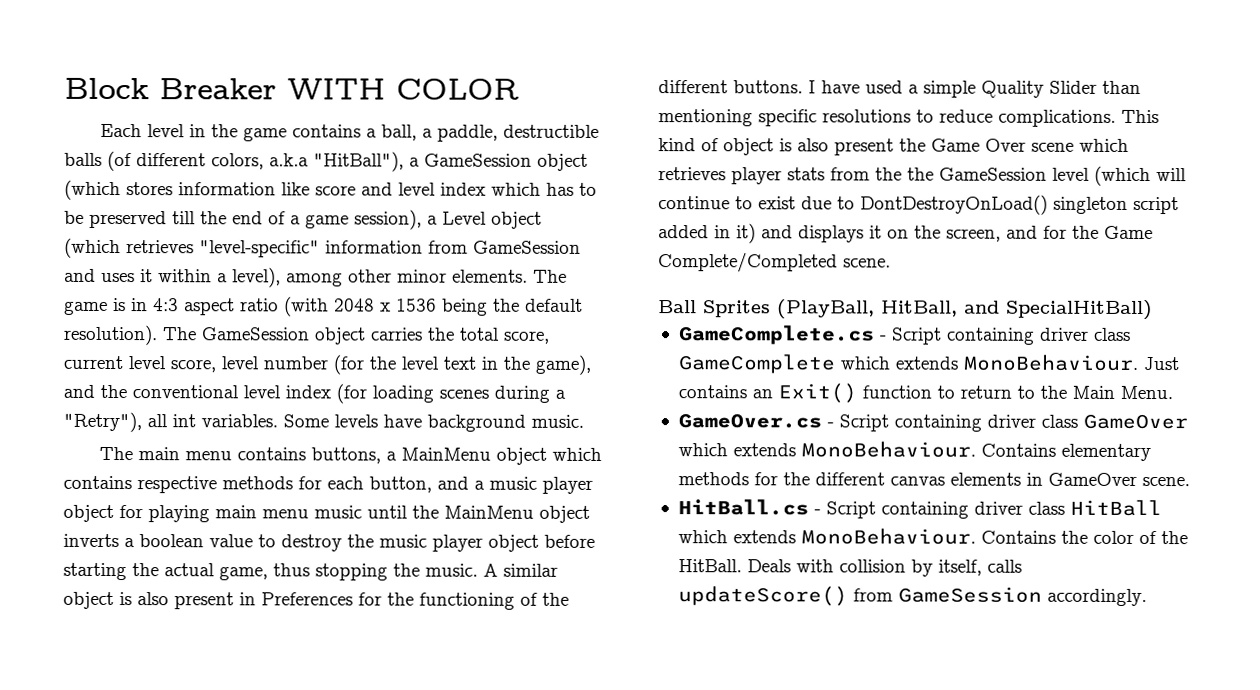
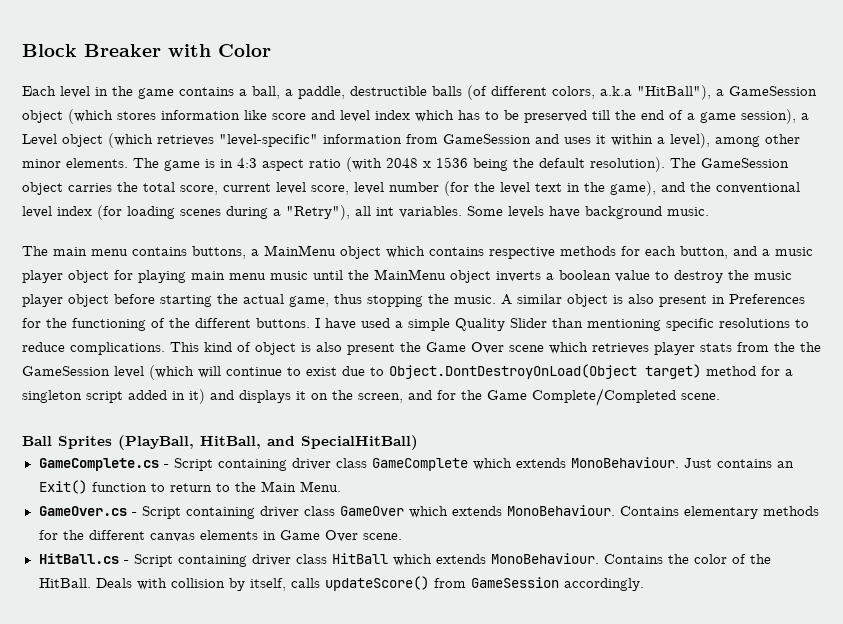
[287,78,520,100] WITH COLOR -> [168,44,271,57] with Color
[860,194,1048,215] DontDestroyOnLoad() -> [389,364,793,379] Object.DontDestroyOnLoad(Object target) method for a
[1047,472,1137,486] GameOver -> [279,530,358,542] Game Over

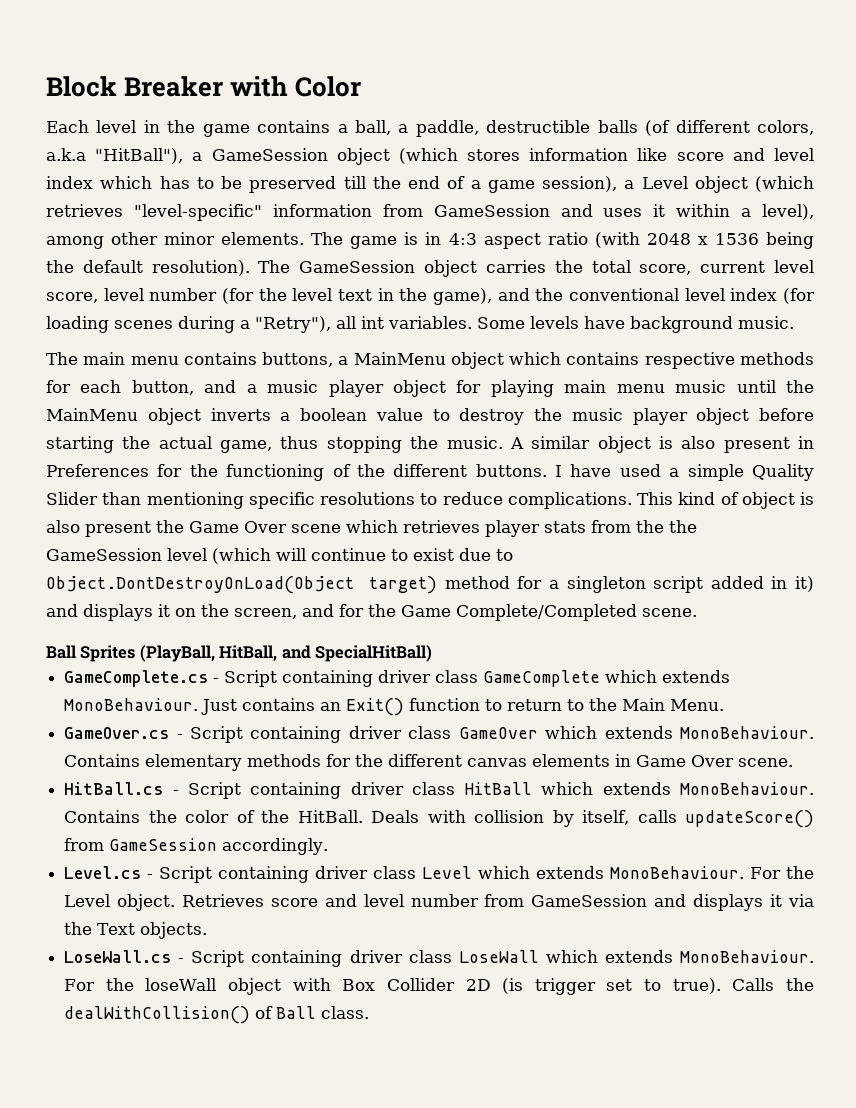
(644, 584) none -> [64,866,815,883] [64,894,815,911] [64,922,208,939] [64,950,814,967] [64,978,814,995] [64,1006,370,1024] // Level.cs - Script containing driver class Level which extends MonoBehaviour. For the Level object. Retrieves score and level number from GameSession and displays it via the Text objects. // LoseWall.cs - Script containing driver class LoseWall which extends MonoBehaviour. For the loseWall object with Box Collider 2D (is trigger set to true). Calls the dealWithCollision() of Ball class.

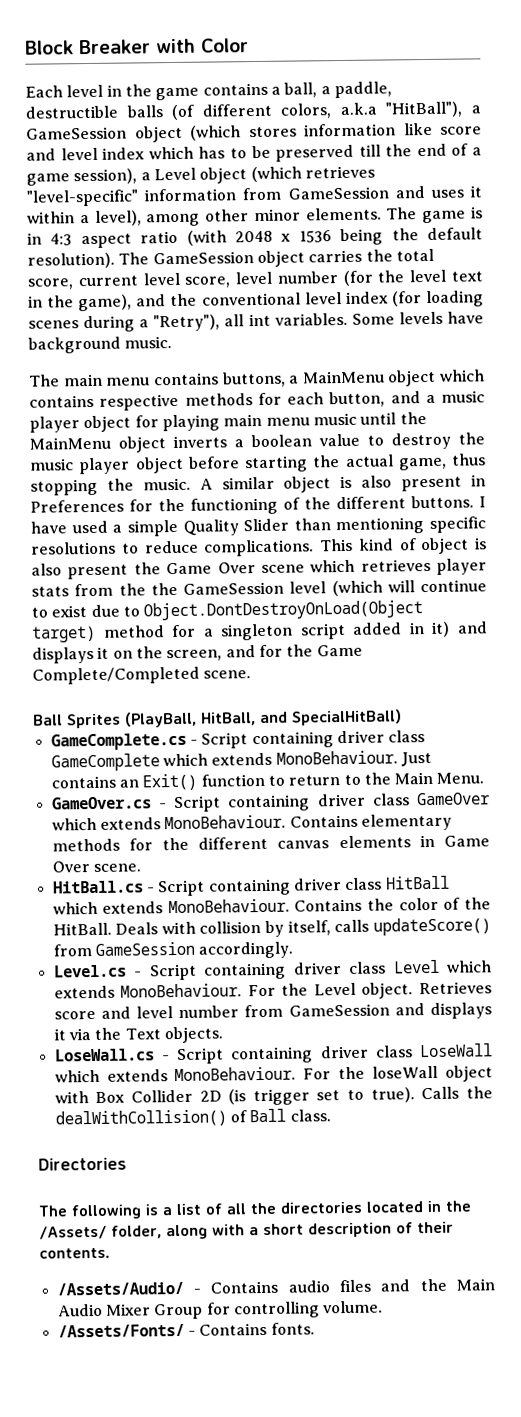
(370, 1012) none -> [38,1157,127,1171] [38,1200,471,1220] [39,1221,454,1240] [39,1247,110,1259] [56,1278,495,1296] [57,1300,384,1320] [57,1322,315,1338] // Directories // The following is a list of all the directories located in the /Assets/ folder, along with a short description of their contents. // /Assets/Audio/ - Contains audio files and the Main Audio Mixer Group for controlling volume. // /Assets/Fonts/ - Contains fonts.

